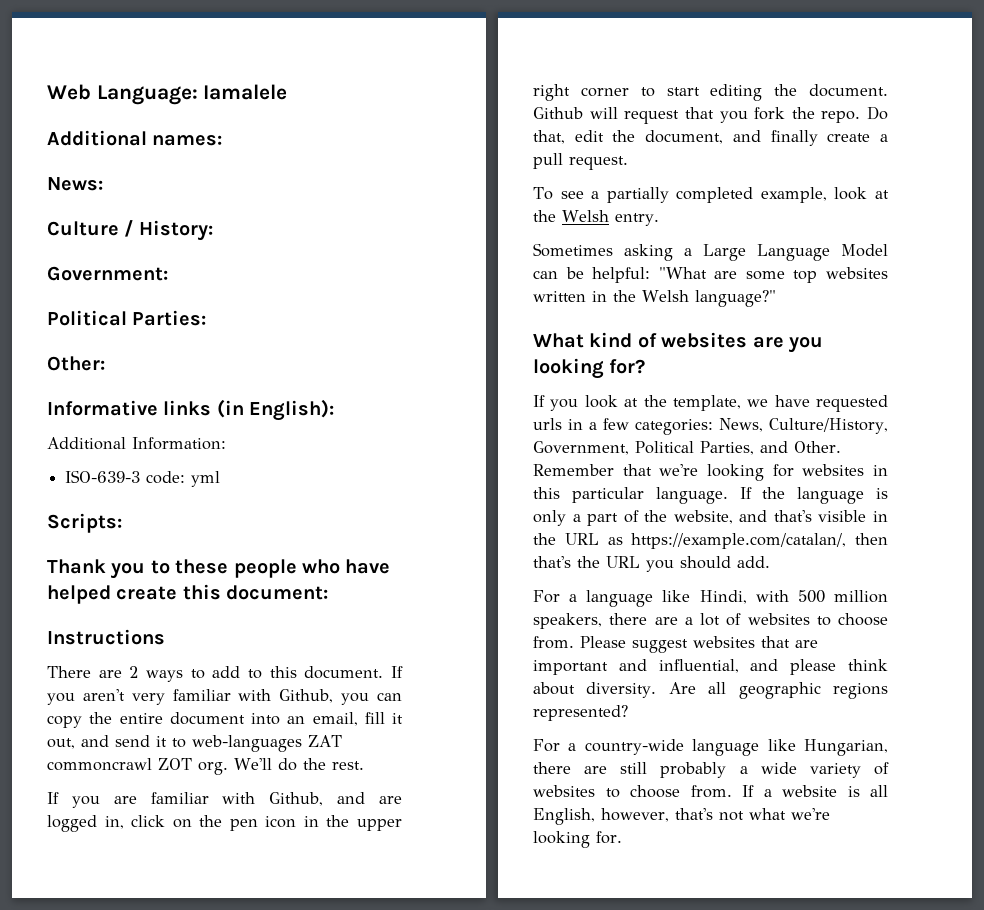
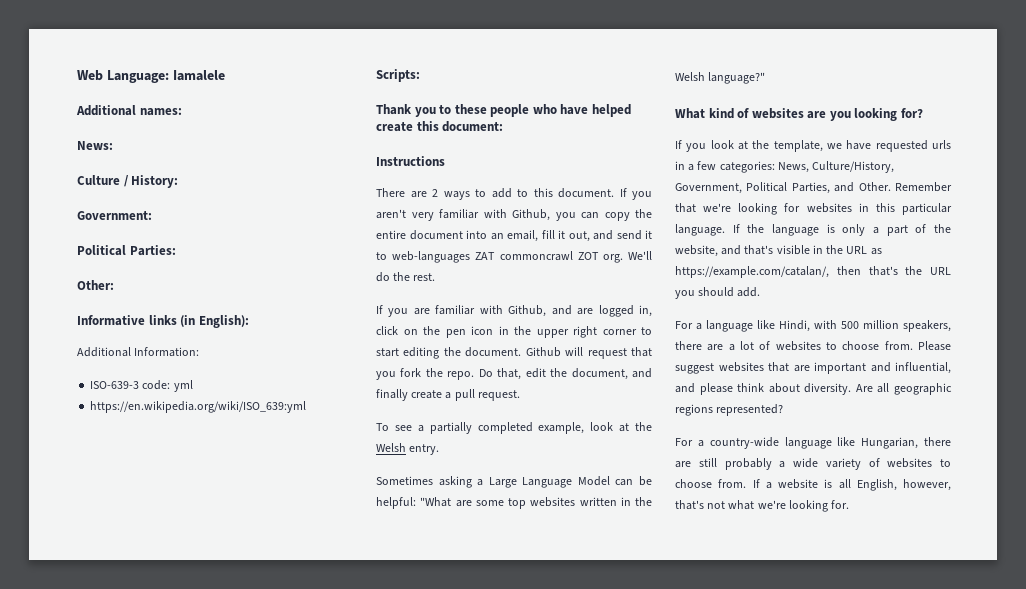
(221, 479) none -> [90,401,307,413] // https://en.wikipedia.org/wiki/ISO_639:yml

